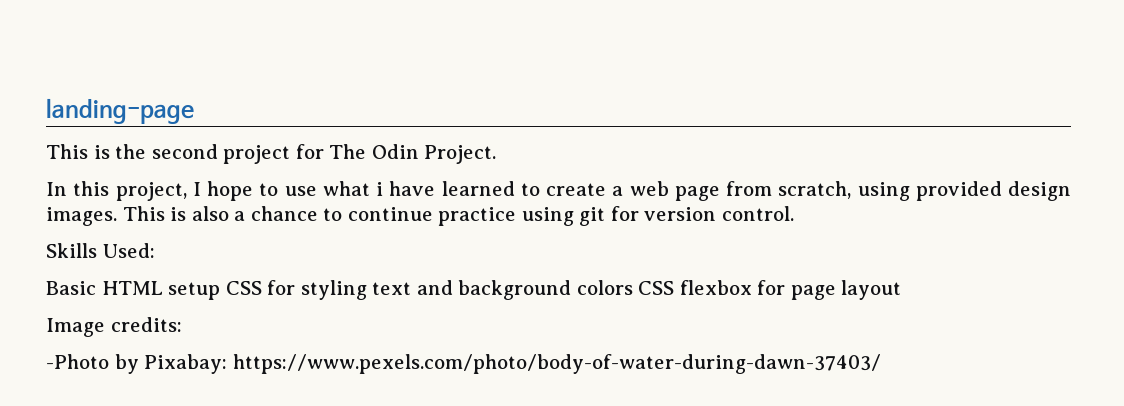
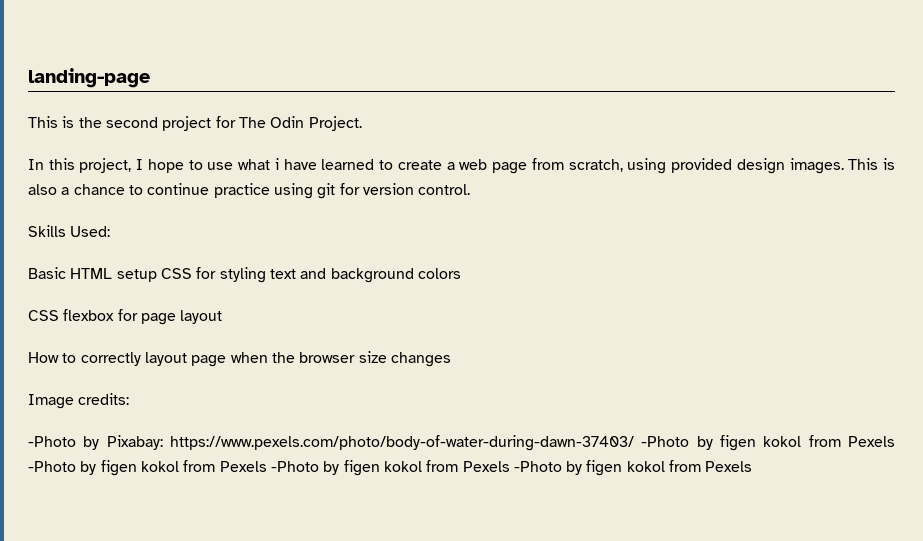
(633, 287) none -> (461, 273) //
(902, 290) none -> [28,351,451,367] // How to correctly layout page when the browser size changes
(881, 364) none -> [641,435,896,451] [28,460,753,476] -Photo by figen kokol from Pexels -Photo by figen kokol from Pexels -Photo by figen kokol from Pexels -Photo by figen kokol from Pexels

